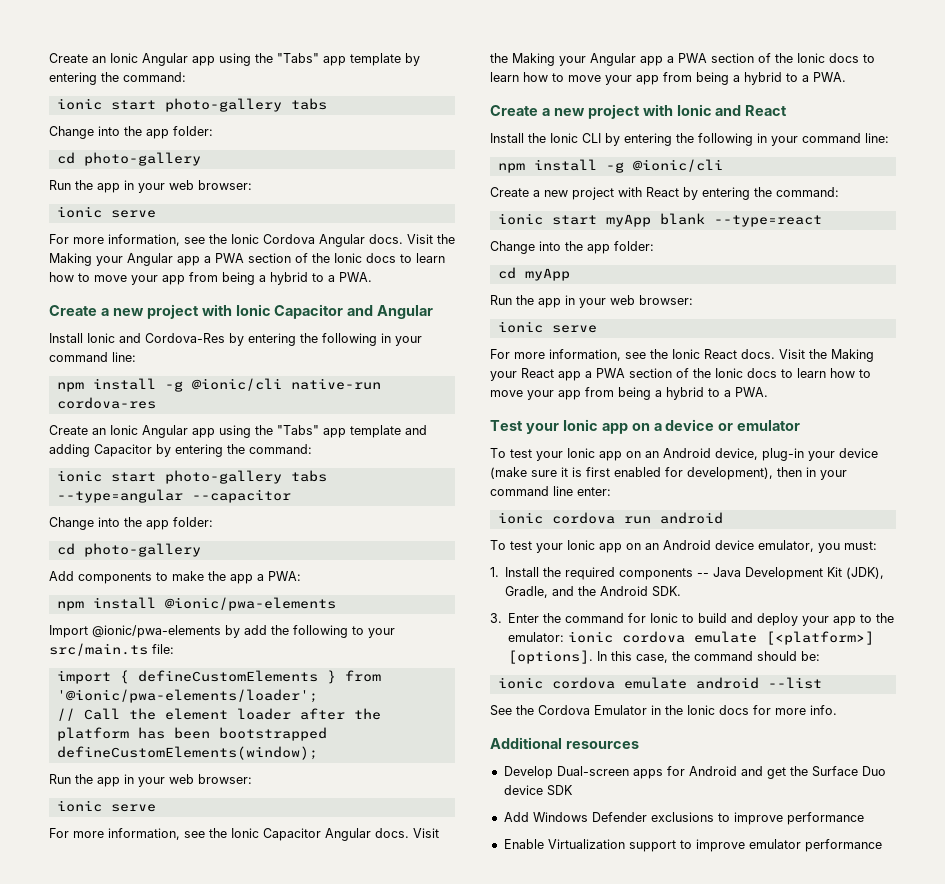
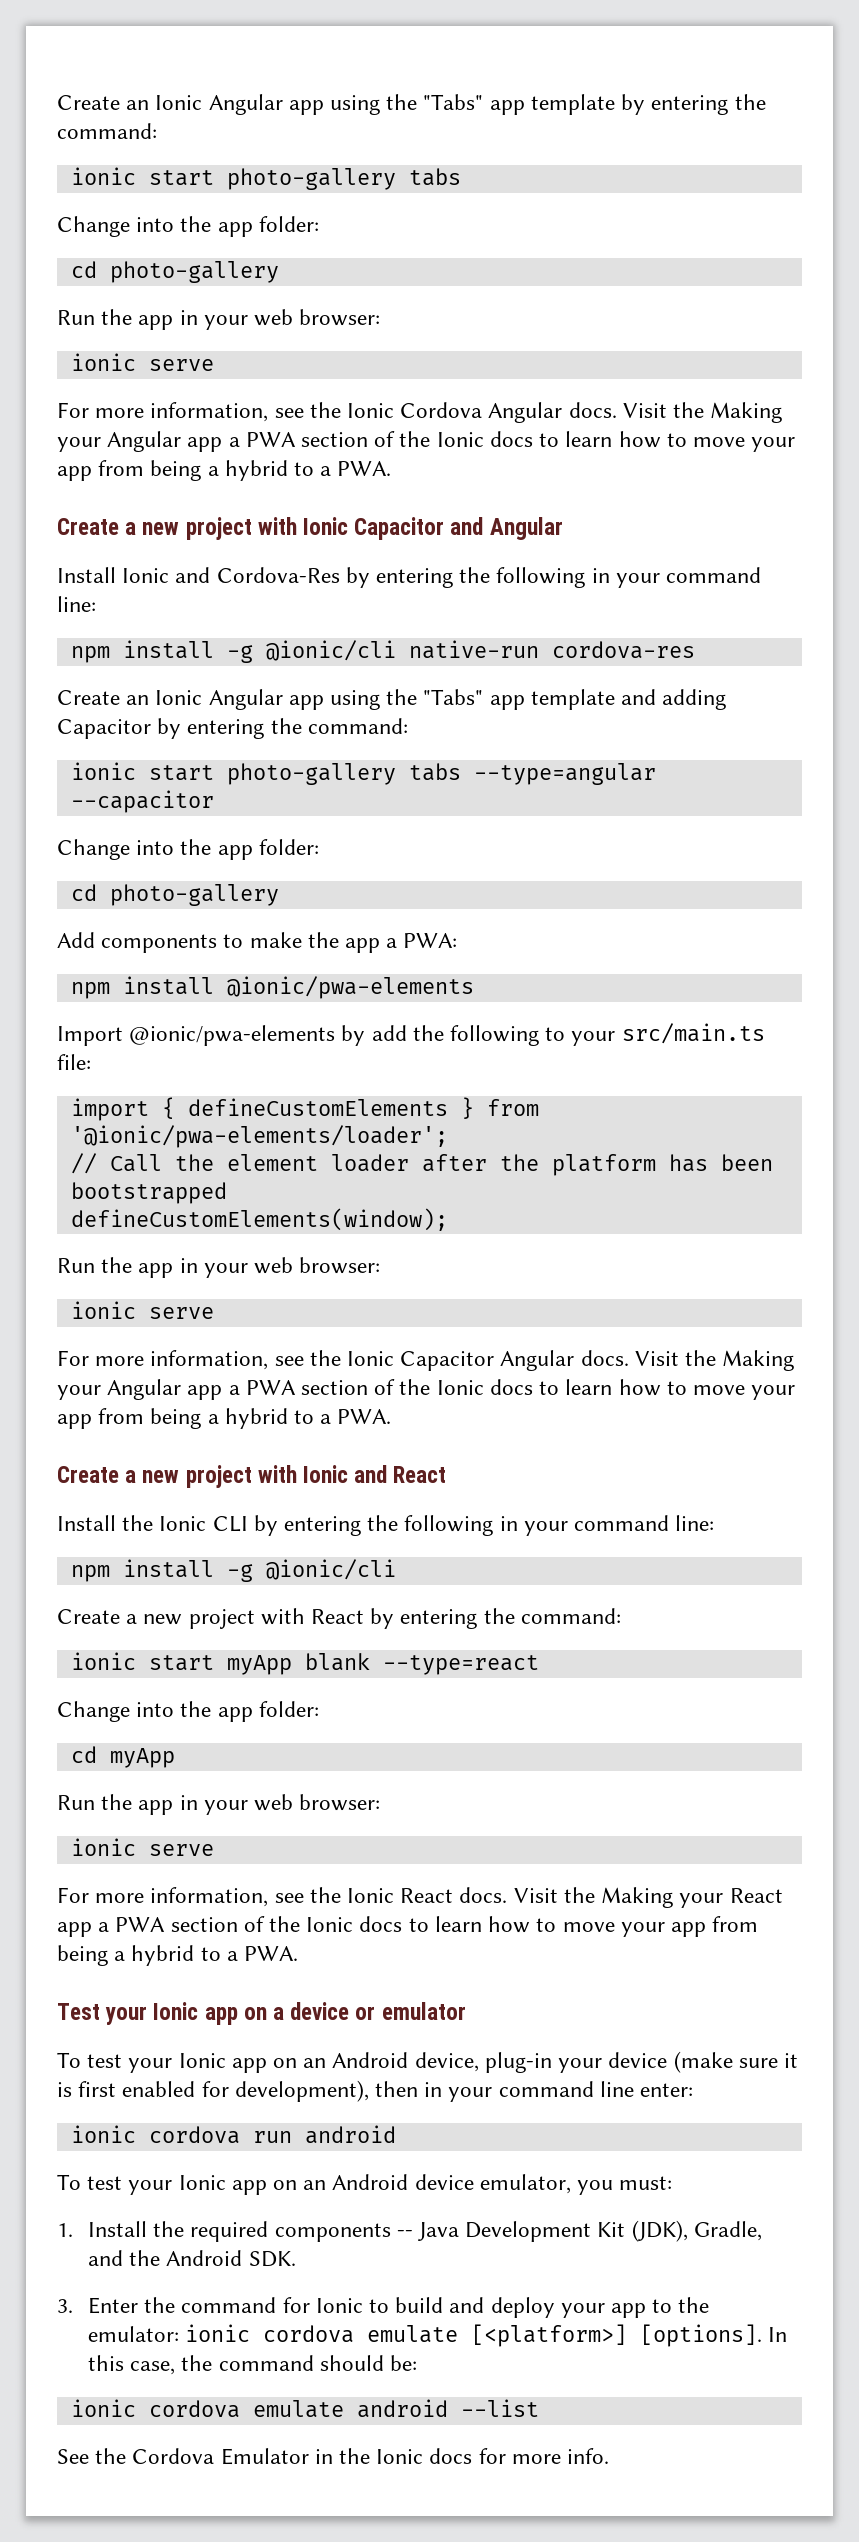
[490,737,639,749] [503,766,886,779] [503,785,573,796] [503,812,864,825] [503,839,882,852] // Additional resources // Develop Dual-screen apps for Android and get the Surface Duo device SDK // Add Windows Defender exclusions to improve performance // Enable Virtualization support to improve emulator performance -> (610, 2456) none

